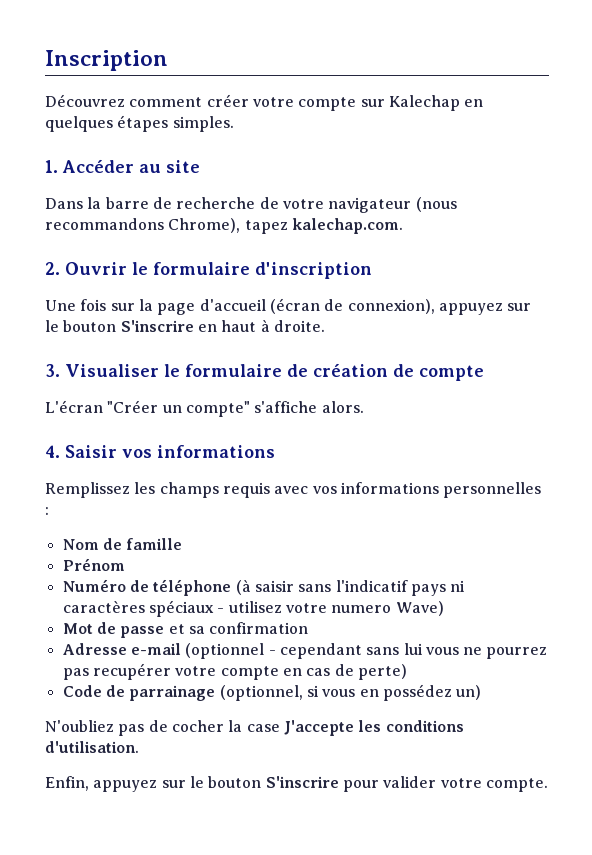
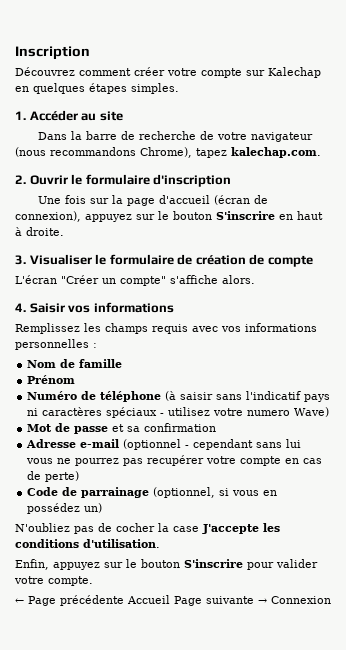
(548, 785) none -> [15,595,331,606] // ← Page précédente Accueil Page suivante → Connexion

